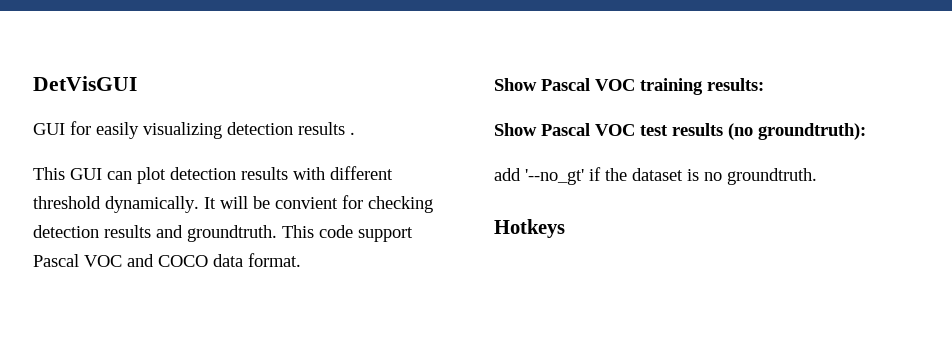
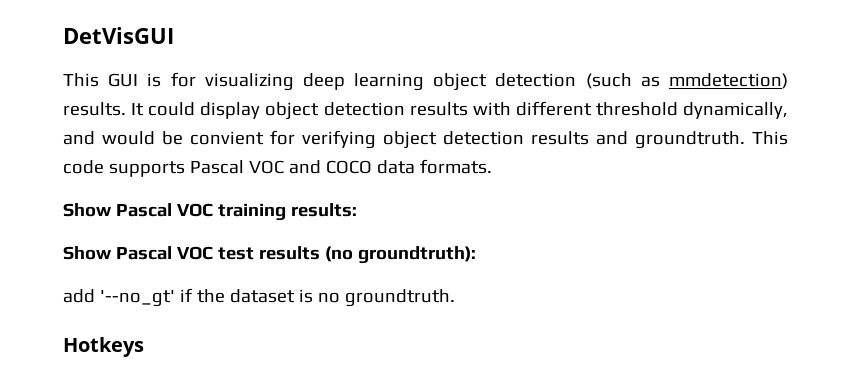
[33,121,355,139] [33,167,166,184] GUI for easily visualizing detection results . // This GUI can plot -> [63,72,788,91] [63,102,320,120] This GUI is for visualizing deep learning object detection (such as mmdetection) results. It could display object
[105,196,248,213] dynamically. It will -> [683,102,789,119] [63,131,155,145] dynamically, and would
[368,196,433,213] checking -> [302,130,437,149] verifying object
[358,227,413,242] support -> [108,161,185,177] supports
[248,253,301,267] format. -> [419,159,492,174] formats.

